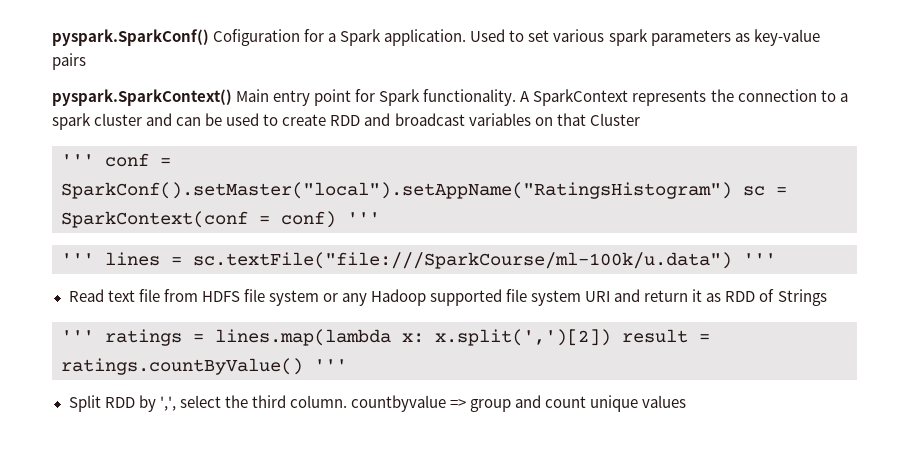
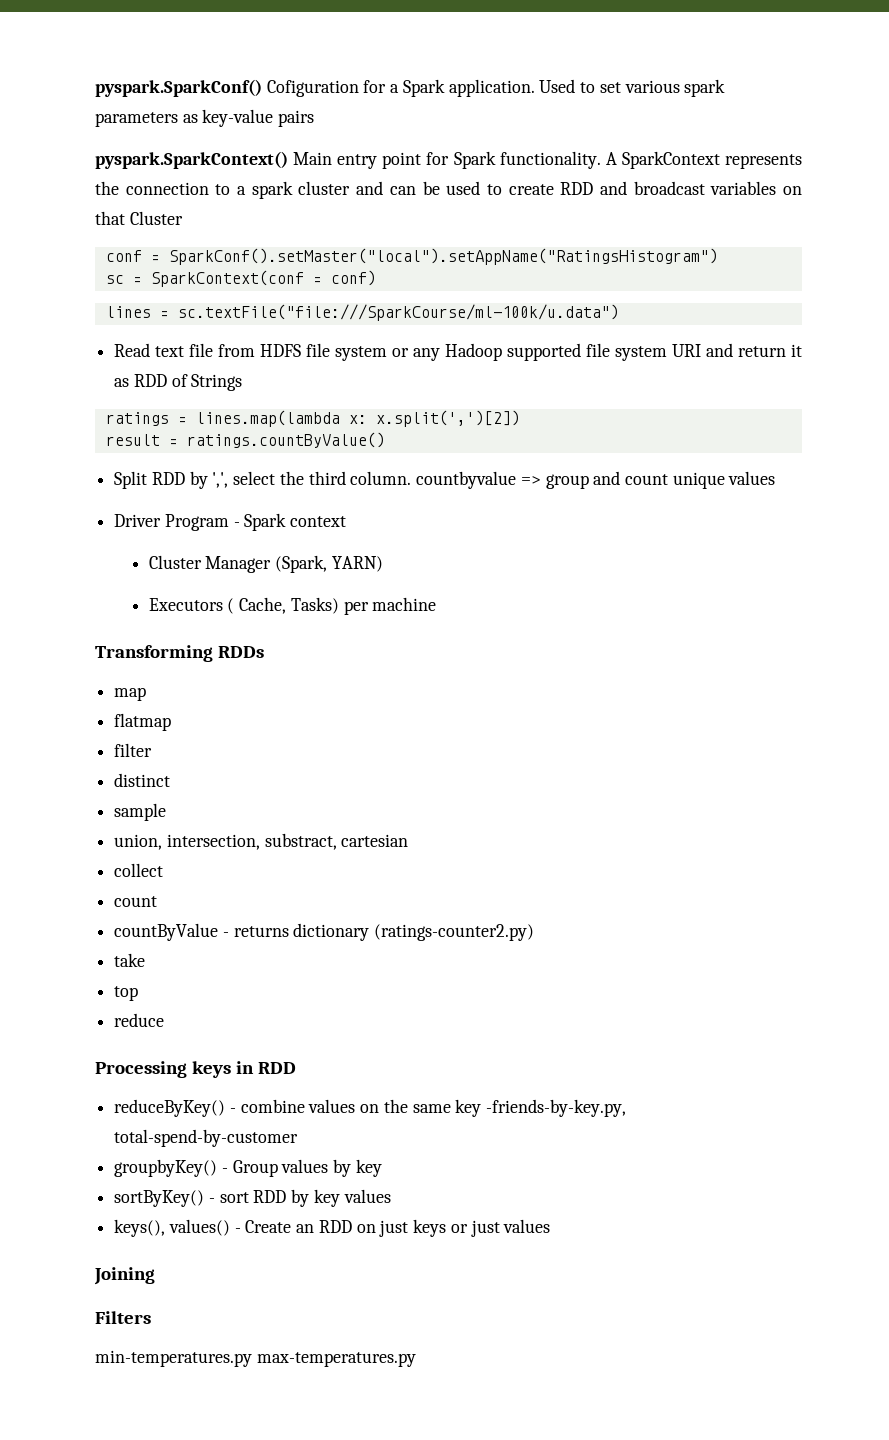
[61,154,94,166] ''' -> (183, 218) none
(732, 190) none -> (718, 256) //
[347,212,380,224] [61,253,94,265] ''' // ''' -> (376, 278) //
[743,253,776,265] ''' -> (619, 312) none
[61,330,94,342] ''' -> (243, 382) none
(611, 337) none -> (520, 418) //
[314,359,347,371] ''' -> (385, 440) none
(687, 401) none -> [114,513,347,531] [148,555,383,573] [148,597,437,615] [95,645,264,662] [114,687,147,701] [114,713,172,731] [114,743,153,757] [114,773,171,787] [114,803,167,821] [114,833,409,850] [114,863,164,877] [114,896,158,907] [114,923,535,941] [114,953,146,967] [114,986,139,1001] [114,1013,165,1027] [95,1061,296,1078] [114,1099,627,1117] [114,1129,299,1147] [114,1159,382,1177] [114,1189,391,1207] [114,1219,551,1237] [94,1267,155,1285] [95,1311,151,1324] [95,1350,416,1367] // Driver Program - Spark context // Cluster Manager (Spark, YARN) // Executors ( Cache, Tasks) per machine // Transforming RDDs // map // flatmap // filter // distinct // sample // union, intersection, substract, cartesian // collect // count // countByValue - returns dictionary (ratings-counter2.py) // take // top // reduce // Processing keys in RDD // reduceByKey() - combine values on the same key -friends-by-key.py, total-spend-by-customer // groupbyKey() - Group values by key // sortByKey() - sort RDD by key values // keys(), values() - Create an RDD on just keys or just values // Joining // Filters // min-temperatures.py max-temperatures.py

